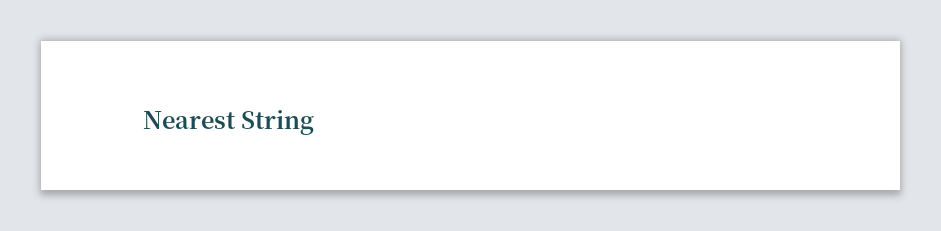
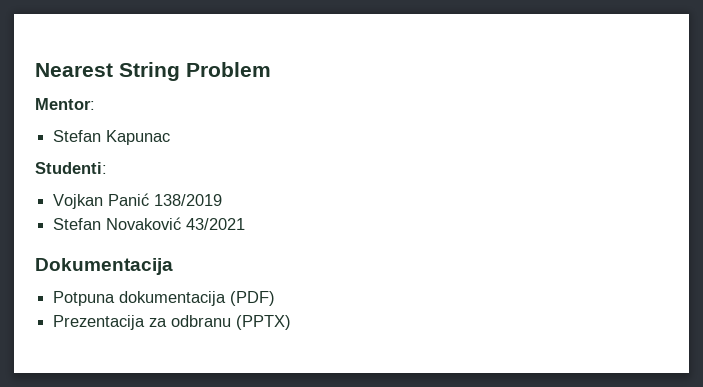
(315, 122) none -> [186,62,271,77] [35,98,95,110] [53,130,171,145] [35,162,107,174] [53,193,223,209] [53,217,246,230] [35,258,173,275] [53,291,276,306] [53,315,292,330] Problem // Mentor: // Stefan Kapunac // Studenti: // Vojkan Panić 138/2019 // Stefan Novaković 43/2021 // Dokumentacija // Potpuna dokumentacija (PDF) // Prezentacija za odbranu (PPTX)

